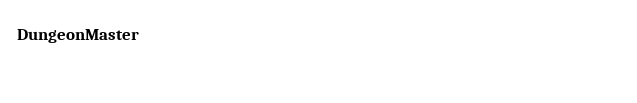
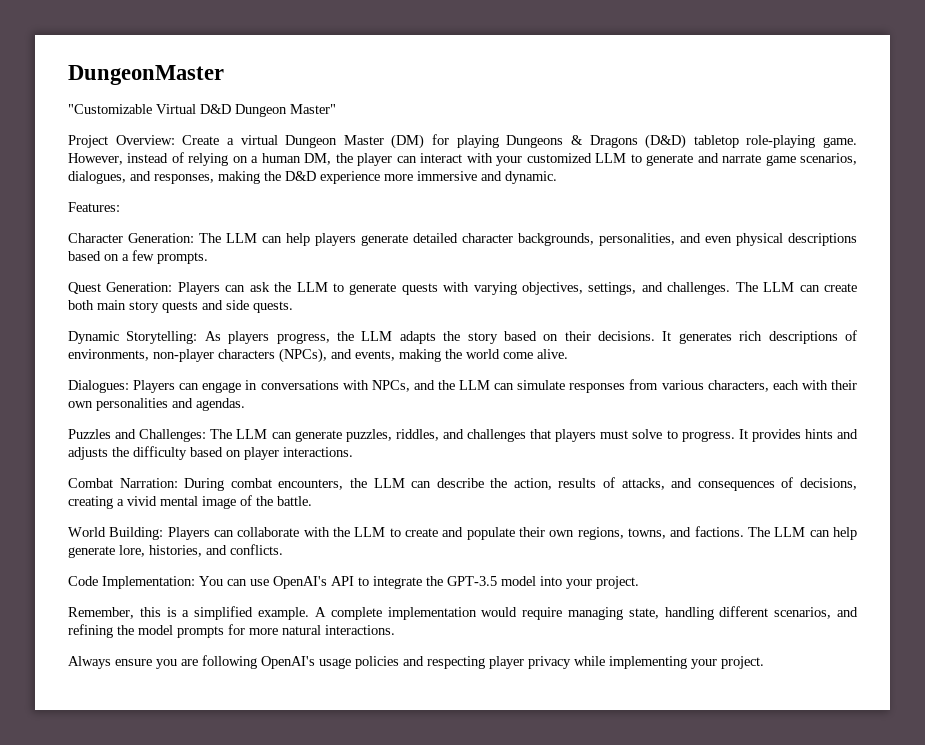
(139, 36) none -> [68,104,336,117] [68,134,857,149] [68,152,858,166] [68,171,557,184] [68,202,120,212] [68,233,857,246] [68,250,208,264] [68,282,858,295] [68,300,293,313] [68,330,858,344] [68,348,568,363] [68,379,857,393] [68,398,245,411] [68,429,859,442] [68,446,353,460] [68,477,857,491] [68,495,312,509] [68,526,858,540] [68,544,283,558] [68,576,639,589] [68,606,858,620] [68,624,395,638] [68,655,764,669] // "Customizable Virtual D&D Dungeon Master" // Project Overview: Create a virtual Dungeon Master (DM) for playing Dungeons & Dragons (D&D) tabletop role-playing game. However, instead of relying on a human DM, the player can interact with your customized LLM to generate and narrate game scenarios, dialogues, and responses, making the D&D experience more immersive and dynamic. // Features: // Character Generation: The LLM can help players generate detailed character backgrounds, personalities, and even physical descriptions based on a few prompts. // Quest Generation: Players can ask the LLM to generate quests with varying objectives, settings, and challenges. The LLM can create both main story quests and side quests. // Dynamic Storytelling: As players progress, the LLM adapts the story based on their decisions. It generates rich descriptions of environments, non-player characters (NPCs), and events, making the world come alive. // Dialogues: Players can engage in conversations with NPCs, and the LLM can simulate responses from various characters, each with their own personalities and agendas. // Puzzles and Challenges: The LLM can generate puzzles, riddles, and challenges that players must solve to progress. It provides hints and adjusts the difficulty based on player interactions. // Combat Narration: During combat encounters, the LLM can describe the action, results of attacks, and consequences of decisions, creating a vivid mental image of the battle. // World Building: Players can collaborate with the LLM to create and populate their own regions, towns, and factions. The LLM can help generate lore, histories, and conflicts. // Code Implementation: You can use OpenAI's API to integrate the GPT-3.5 model into your project. // Remember, this is a simplified example. A complete implementation would require managing state, handling different scenarios, and refining the model prompts for more natural interactions. // Always ensure you are following OpenAI's usage policies and respecting player privacy while implementing your project.

